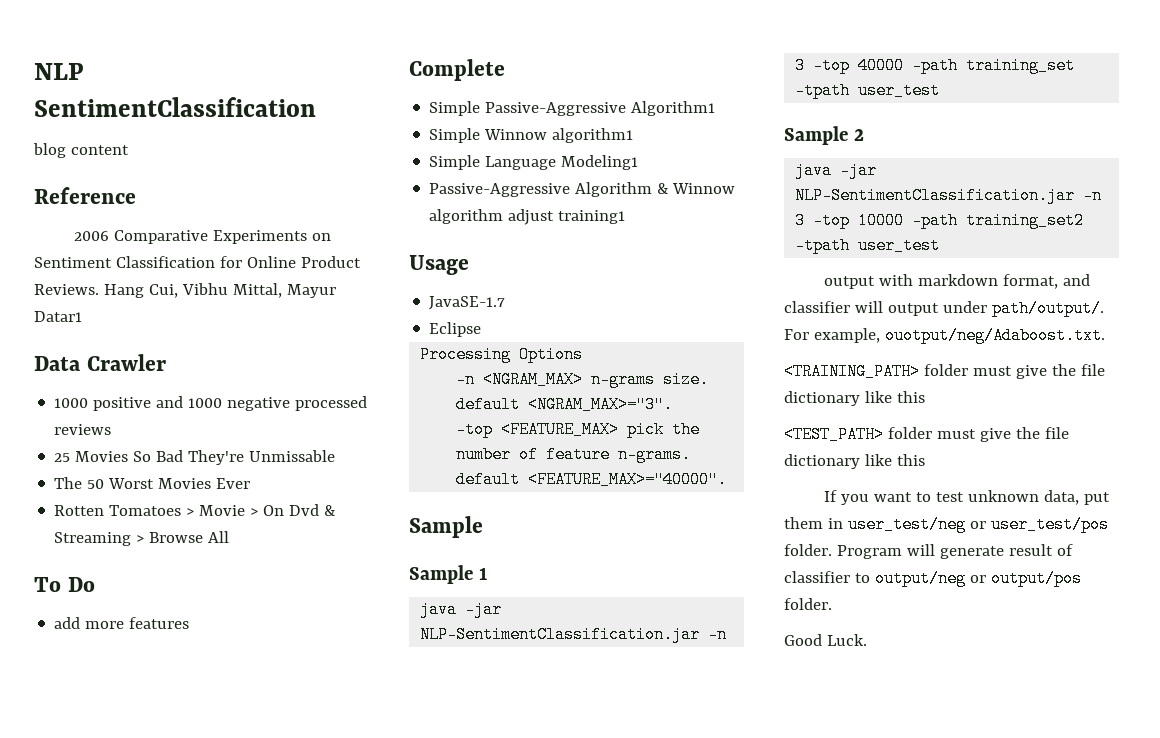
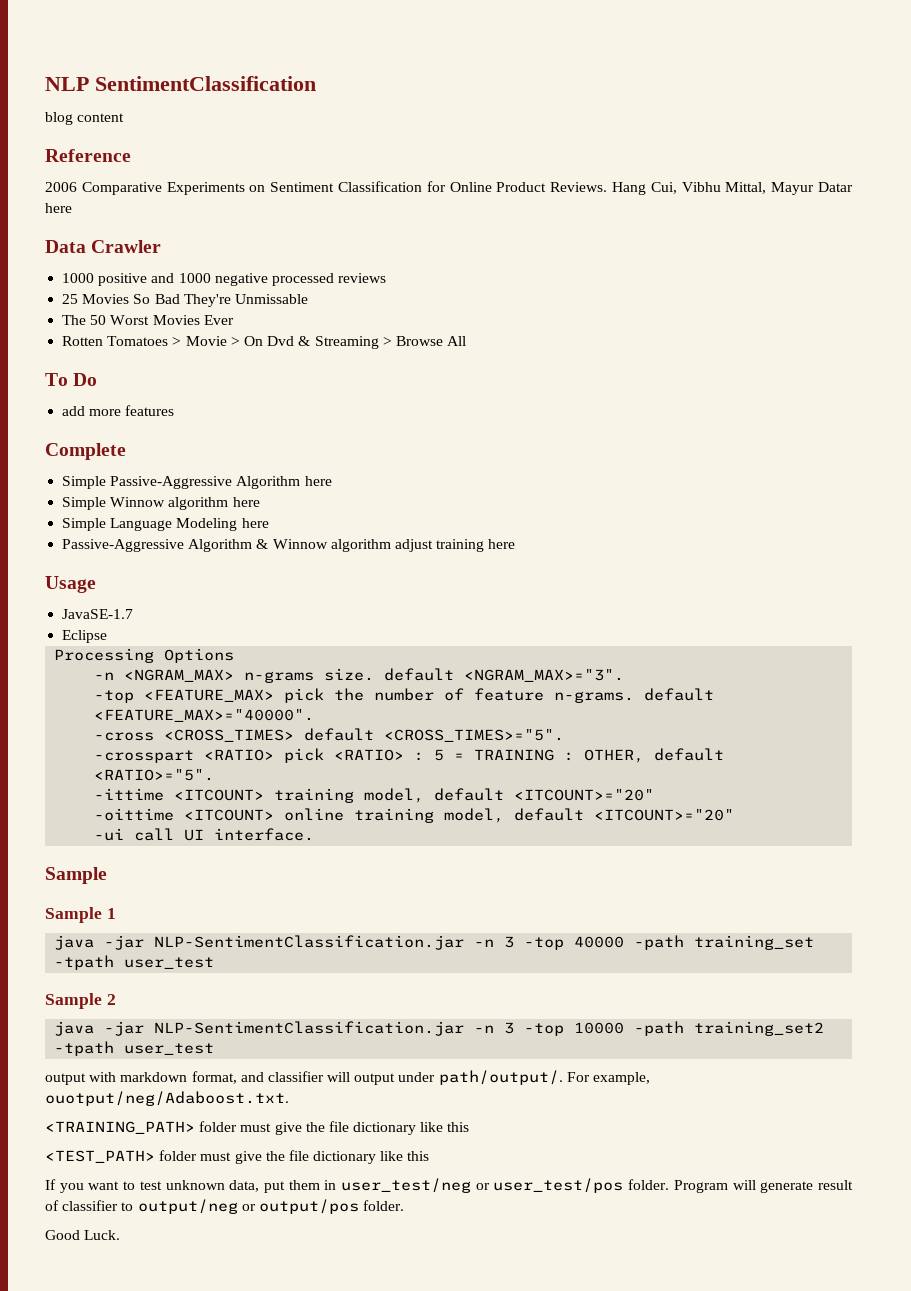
[34,311,82,322] Datar1 -> [817,182,853,192] [45,203,72,213] Datar here
[631,101,716,116] Algorithm1 -> [236,476,332,489] Algorithm here
[552,128,634,143] algorithm1 -> [168,497,260,510] algorithm here
[561,155,639,170] Modeling1 -> [176,518,269,531] Modeling here
[558,210,626,224] training1 -> [436,539,516,552] training here
(728, 479) none -> [94,728,565,742] [94,748,725,763] [94,769,215,781] [94,788,655,803] [94,808,735,823] [94,828,315,841] // -cross <CROSS_TIMES> default <CROSS_TIMES>="5". // -crosspart <RATIO> pick <RATIO> : 5 = TRAINING : OTHER, default <RATIO>="5". // -ittime <ITCOUNT> training model, default <ITCOUNT>="20" // -oittime <ITCOUNT> online training model, default <ITCOUNT>="20" // -ui call UI interface.

